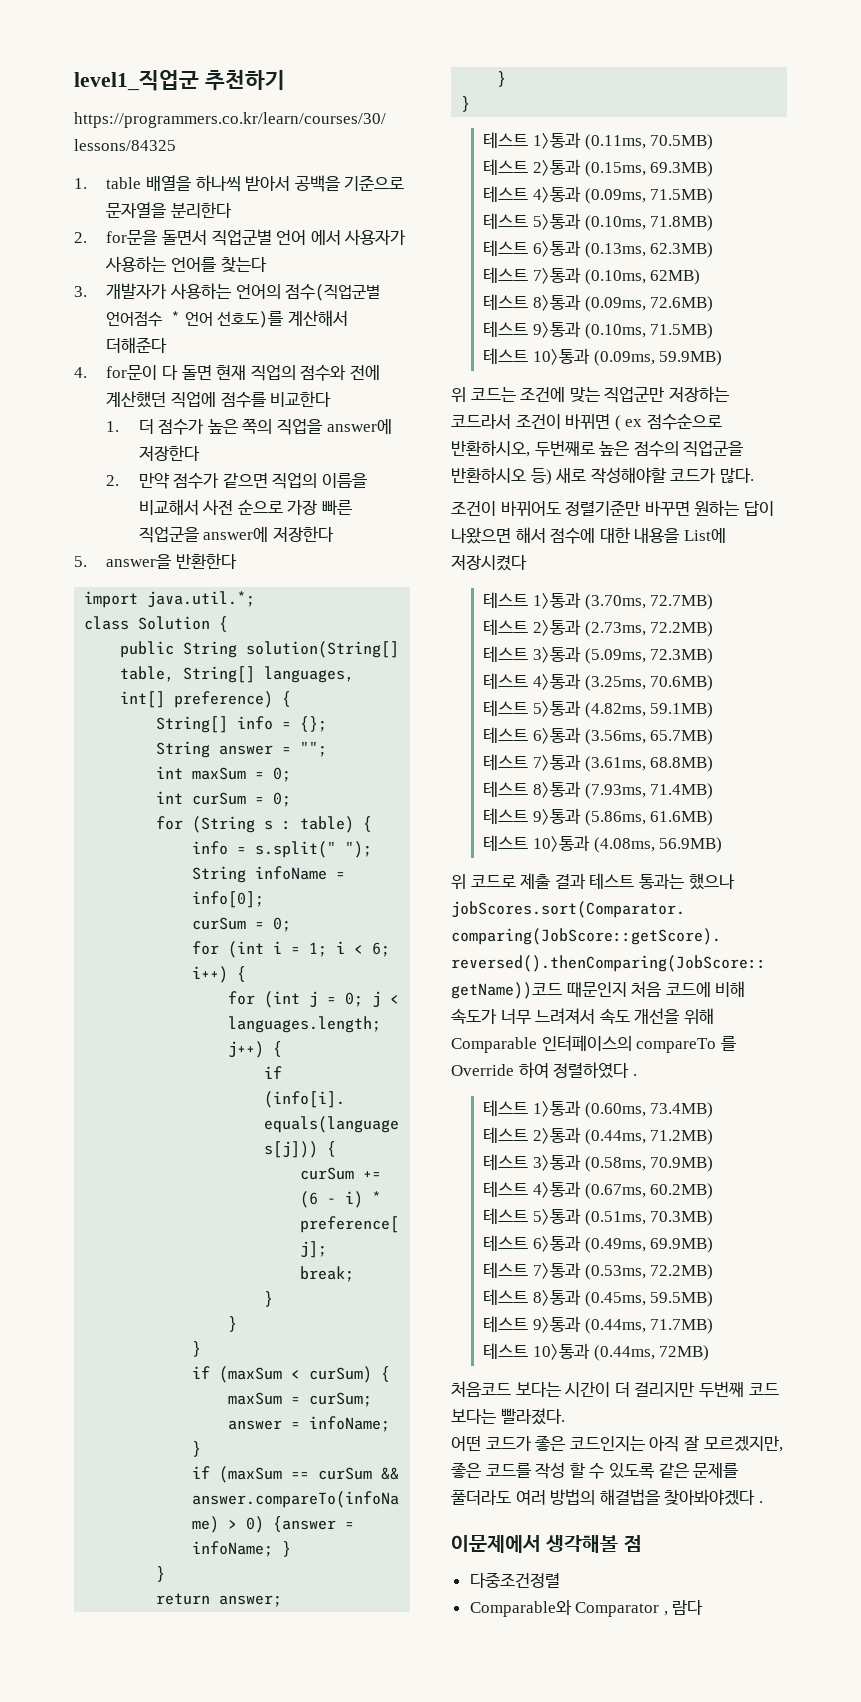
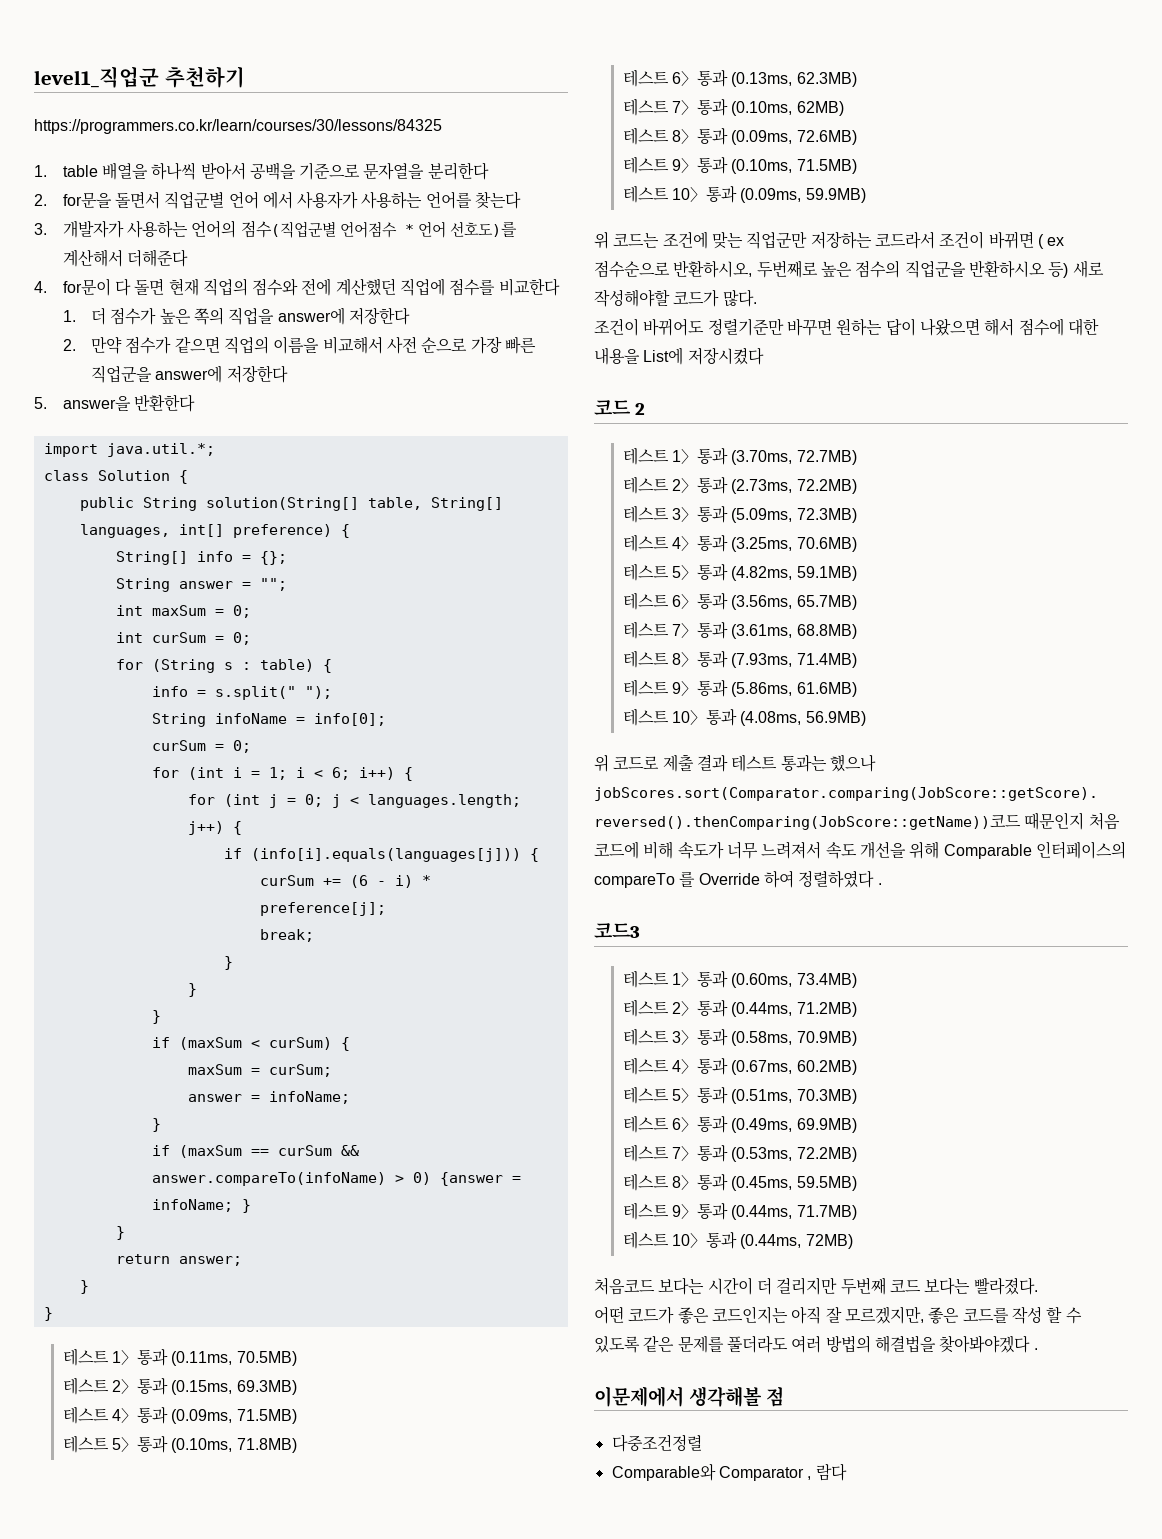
(527, 563) none -> [594,400,646,415] // 코드 2
(637, 1075) none -> [594,923,640,938] // 코드3

